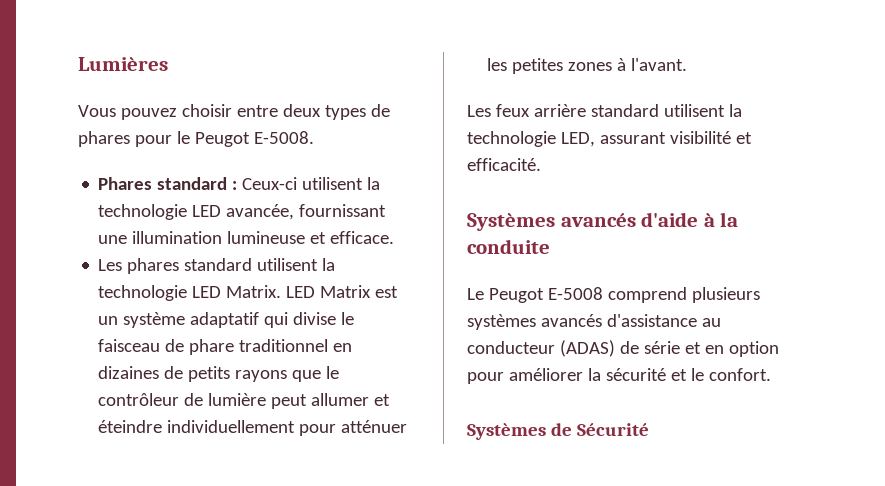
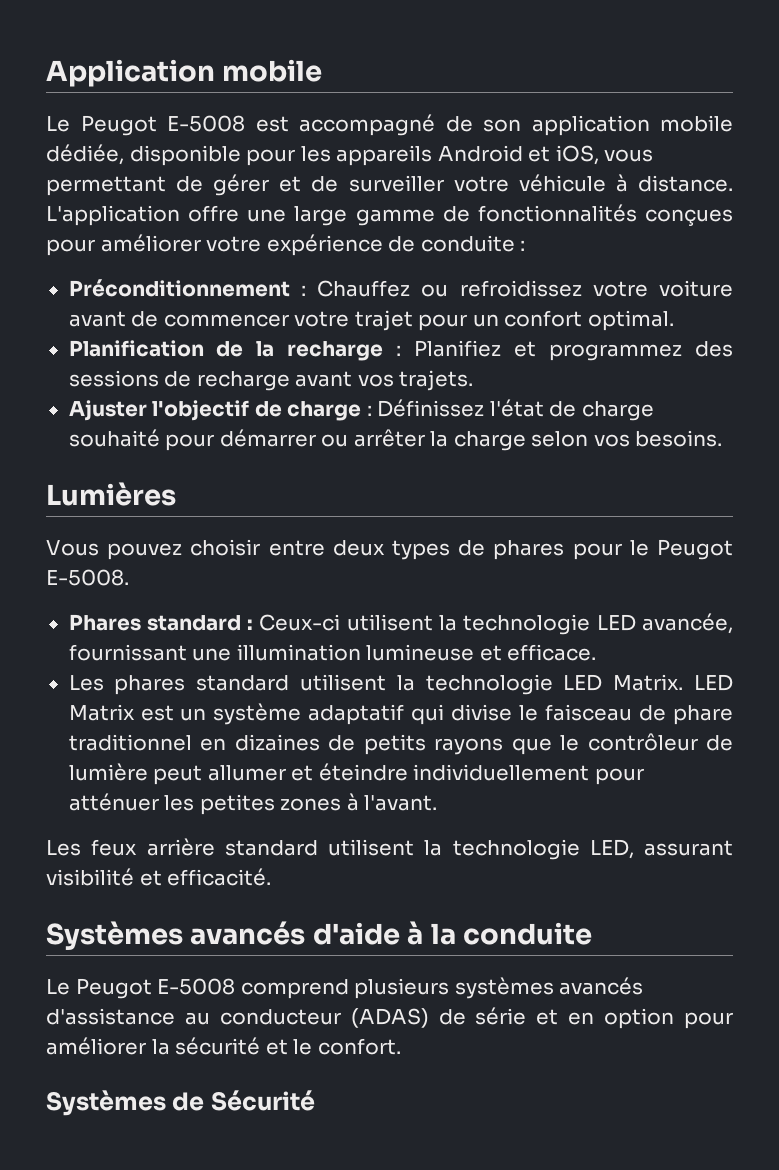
(78, 64) none -> [46,59,323,87] [46,114,733,136] [46,144,654,166] [46,174,733,196] [46,204,733,226] [46,234,526,256] [68,279,733,297] [68,310,674,331] [68,340,734,361] [68,370,474,391] [68,399,654,421] [68,429,723,451] Application mobile // Le Peugot E-5008 est accompagné de son application mobile dédiée, disponible pour les appareils Android et iOS, vous permettant de gérer et de surveiller votre véhicule à distance. L'application offre une large gamme de fonctionnalités conçues pour améliorer votre expérience de conduite : // Préconditionnement : Chauffez ou refroidissez votre voiture avant de commencer votre trajet pour un confort optimal. // Planification de la recharge : Planifiez et programmez des sessions de recharge avant vos trajets. // Ajuster l'objectif de charge : Définissez l'état de charge souhaité pour démarrer ou arrêter la charge selon vos besoins. //

